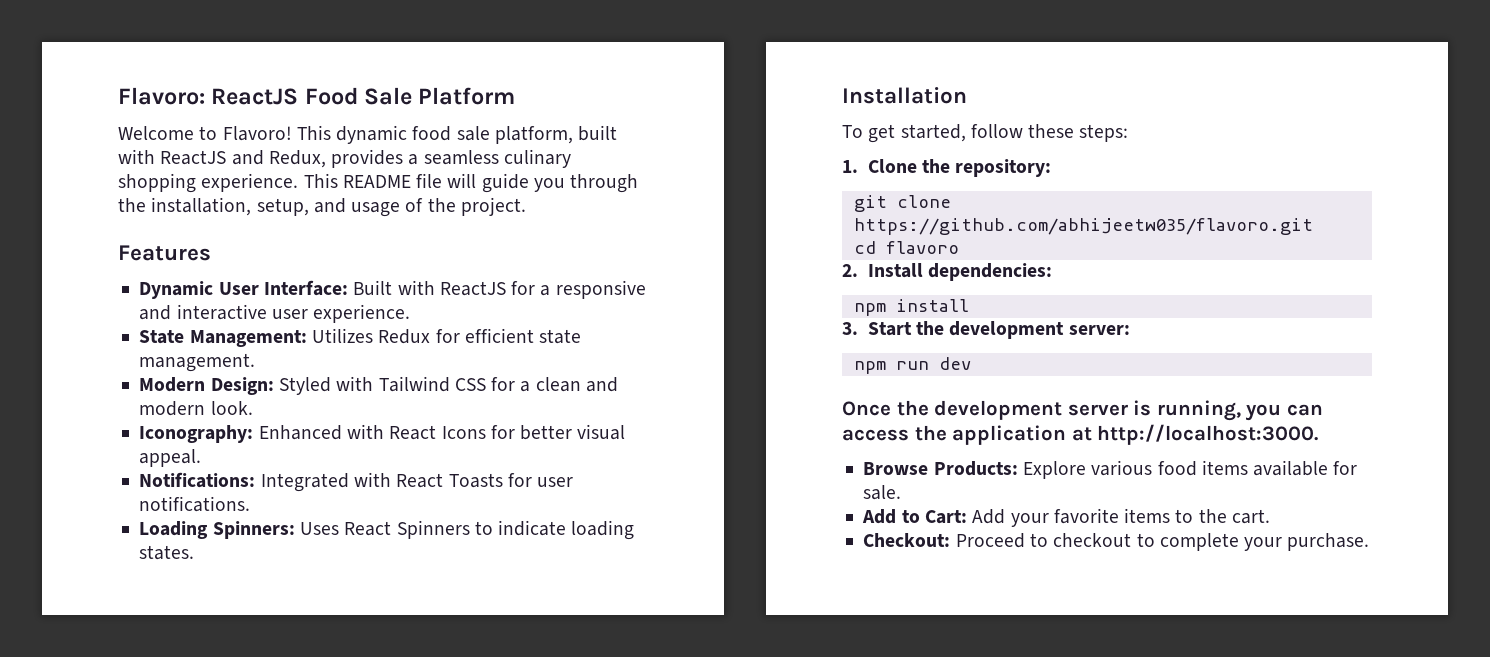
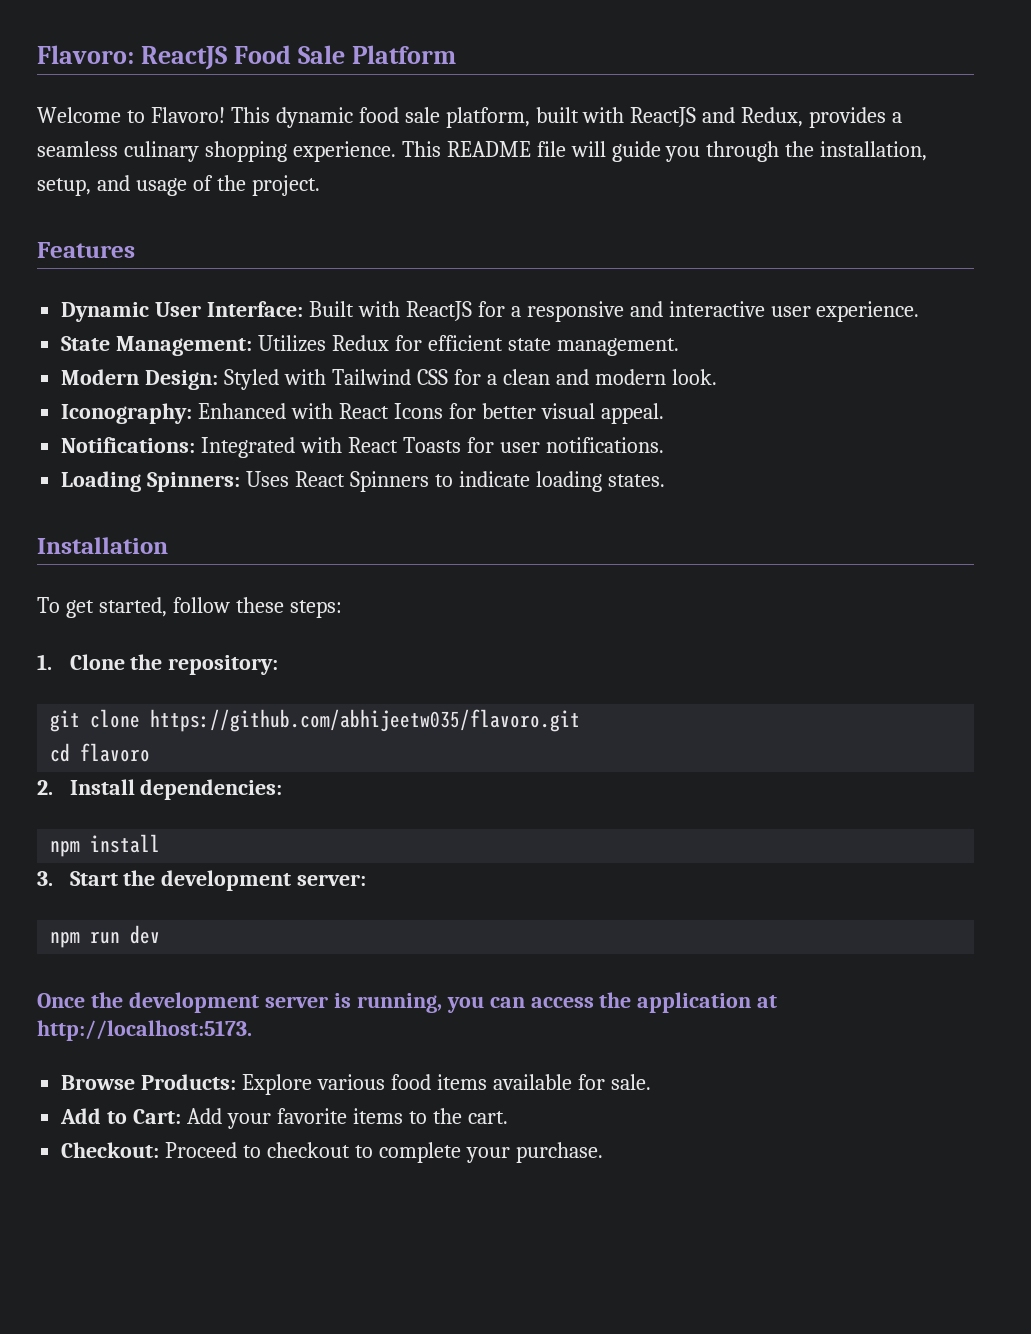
[1097,424,1319,445] http://localhost:3000. -> [37,1020,252,1041] http://localhost:5173.

